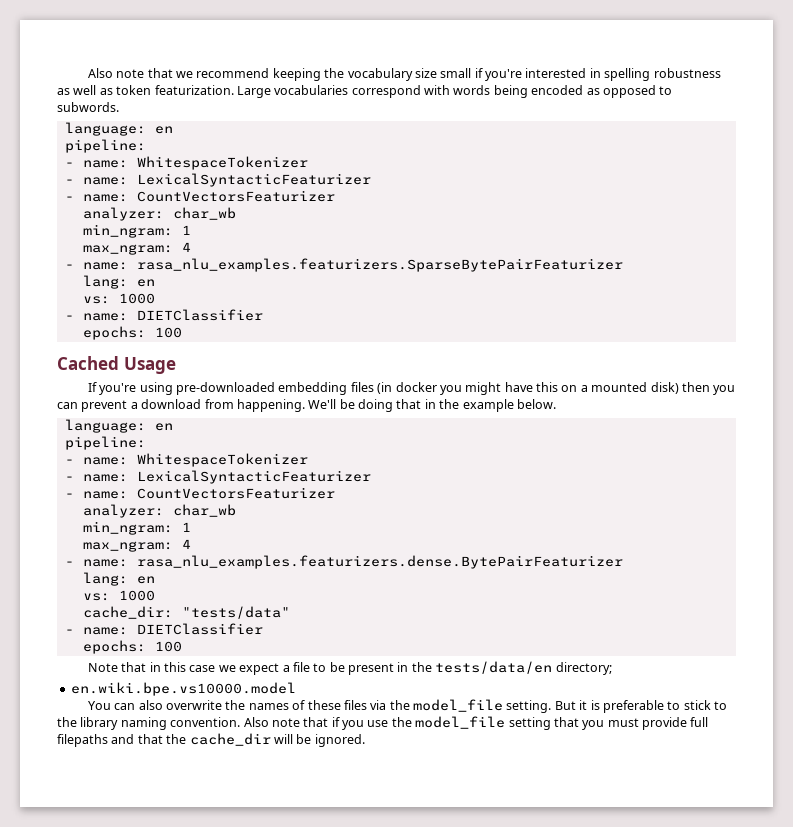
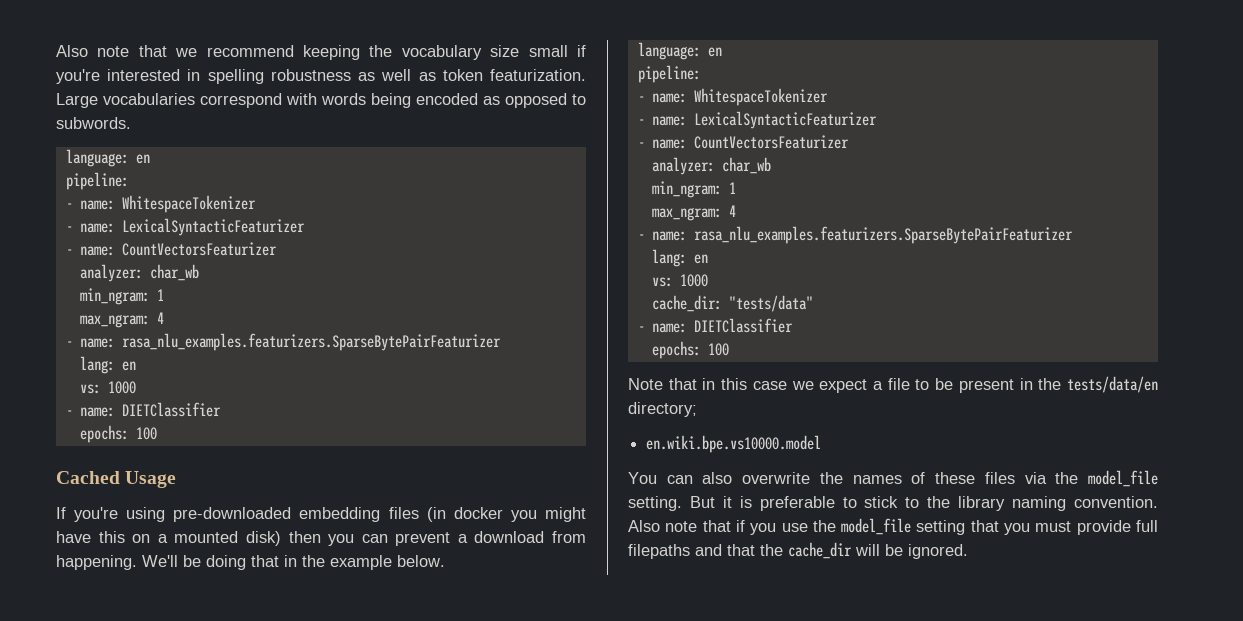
[136,555,623,569] rasa_nlu_examples.featurizers.dense.BytePairFeaturizer -> [693,226,1073,244] rasa_nlu_examples.featurizers.SparseBytePairFeaturizer

